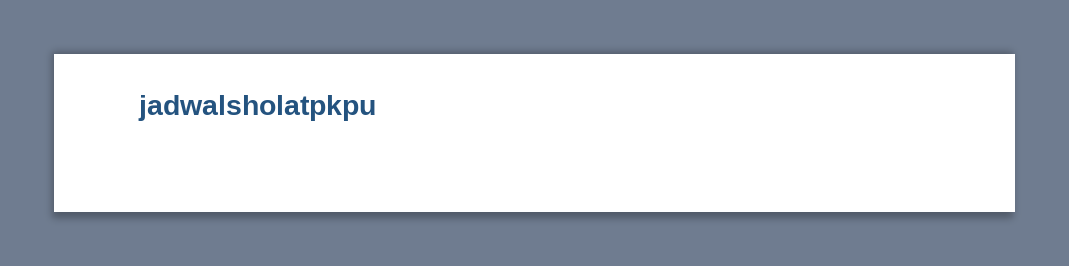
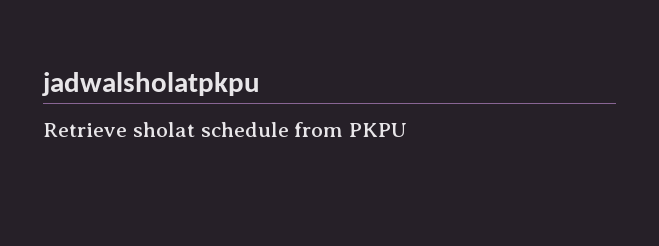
(376, 108) none -> [43,122,408,137] // Retrieve sholat schedule from PKPU

